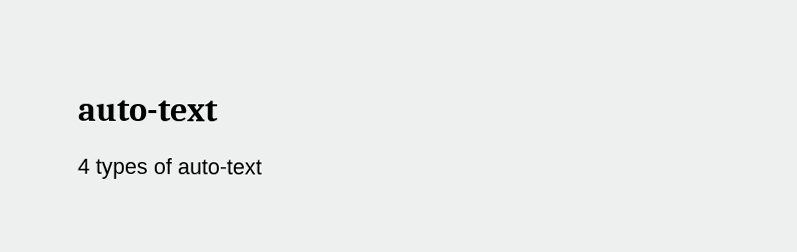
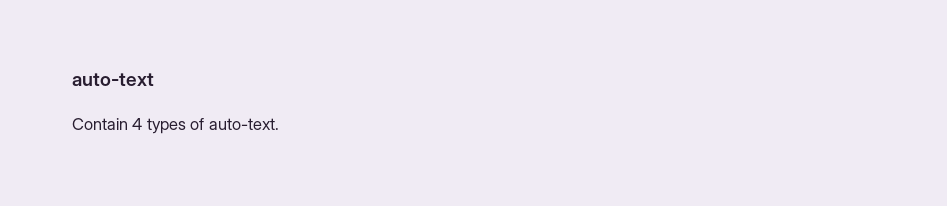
(219, 110) none -> [72,118,128,130] Contain
[177,159,262,175] auto-text -> [208,118,279,130] auto-text.

